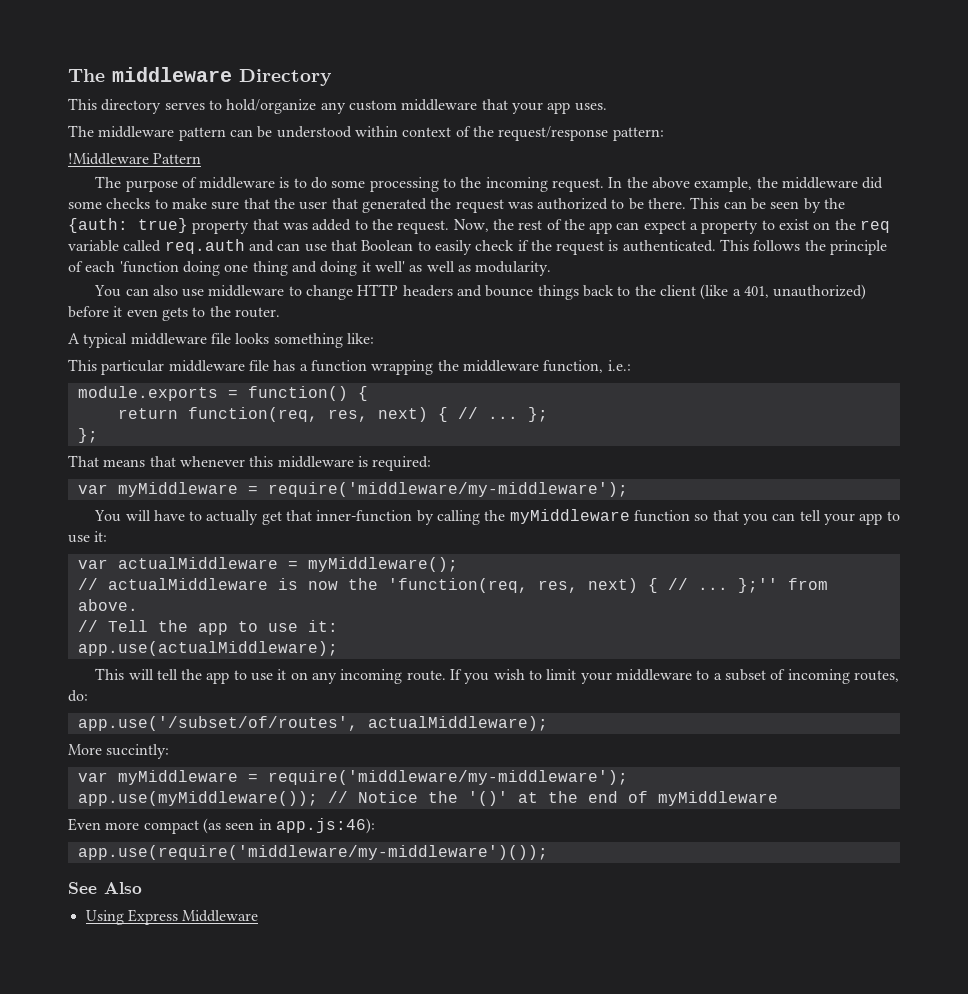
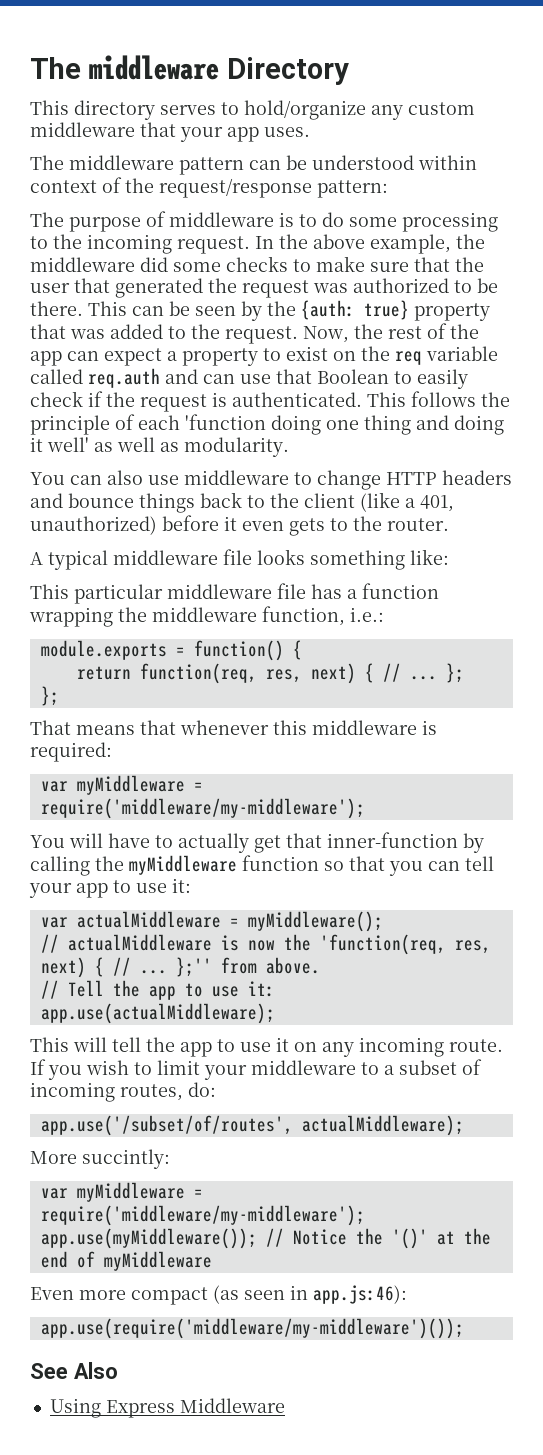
[68,153,202,165] // !Middleware Pattern -> (388, 189) none

